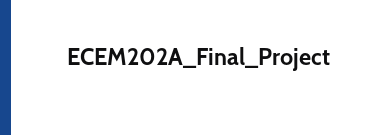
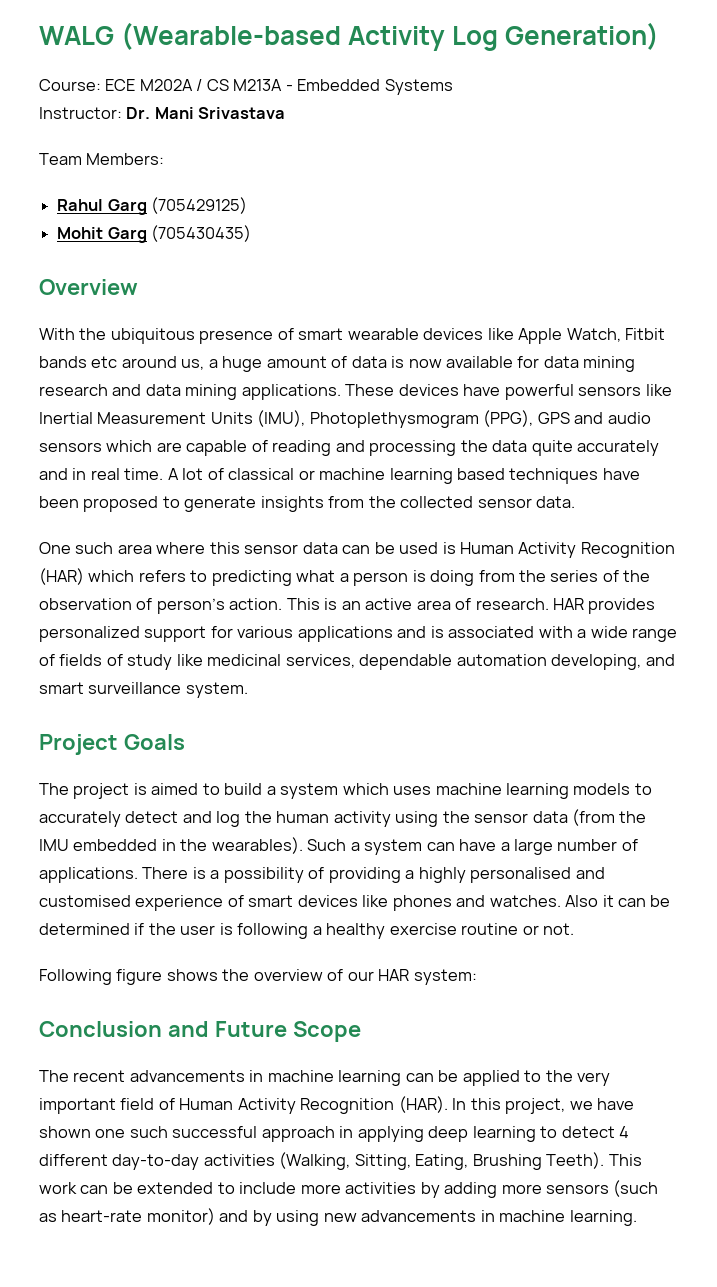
[67,47,330,71] ECEM202A_Final_Project -> [39,22,660,51] [39,79,453,95] [39,107,286,119] [39,153,165,165] [57,197,248,215] [57,225,252,243] [39,279,138,295] [39,328,666,344] [39,356,636,372] [39,384,672,400] [39,410,651,428] [39,440,660,456] [39,468,640,484] [39,496,576,512] [39,542,675,558] [39,568,651,586] [39,598,656,614] [39,626,678,642] [39,654,675,670] [39,682,248,698] [39,734,185,755] [39,783,652,799] [39,809,647,827] [39,837,638,855] [39,867,605,883] [39,895,671,911] [39,923,575,939] [39,969,477,985] [39,1021,361,1042] [39,1070,611,1086] [39,1096,635,1114] [39,1126,630,1142] [39,1152,642,1170] [39,1180,659,1198] [39,1208,637,1226] WALG (Wearable-based Activity Log Generation) // Course: ECE M202A / CS M213A - Embedded Systems // Instructor: Dr. Mani Srivastava // Team Members: // Rahul Garg (705429125) // Mohit Garg (705430435) // Overview // With the ubiquitous presence of smart wearable devices like Apple Watch, Fitbit bands etc around us, a huge amount of data is now available for data mining research and data mining applications. These devices have powerful sensors like Inertial Measurement Units (IMU), Photoplethysmogram (PPG), GPS and audio sensors which are capable of reading and processing the data quite accurately and in real time. A lot of classical or machine learning based techniques have been proposed to generate insights from the collected sensor data. // One such area where this sensor data can be used is Human Activity Recognition (HAR) which refers to predicting what a person is doing from the series of the observation of person’s action. This is an active area of research. HAR provides personalized support for various applications and is associated with a wide range of fields of study like medicinal services, dependable automation developing, and smart surveillance system. // Project Goals // The project is aimed to build a system which uses machine learning models to accurately detect and log the human activity using the sensor data (from the IMU embedded in the wearables). Such a system can have a large number of applications. There is a possibility of providing a highly personalised and customised experience of smart devices like phones and watches. Also it can be determined if the user is following a healthy exercise routine or not. // Following figure shows the overview of our HAR system: // Conclusion and Future Scope // The recent advancements in machine learning can be applied to the very important field of Human Activity Recognition (HAR). In this project, we have shown one such successful approach in applying deep learning to detect 4 different day-to-day activities (Walking, Sitting, Eating, Brushing Teeth). This work can be extended to include more activities by adding more sensors (such as heart-rate monitor) and by using new advancements in machine learning.

